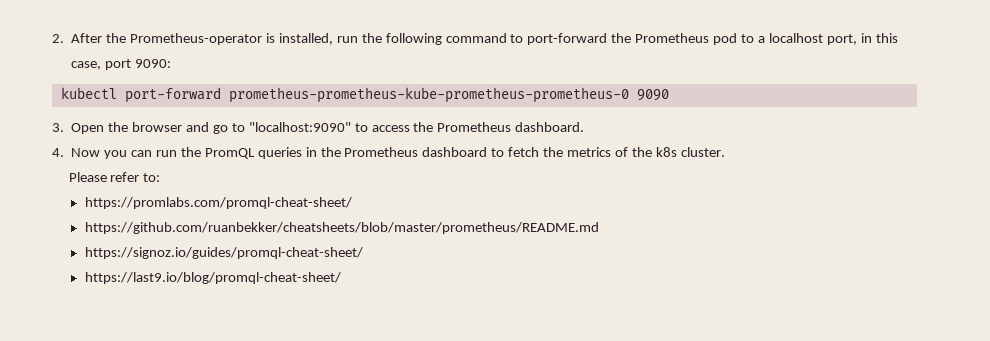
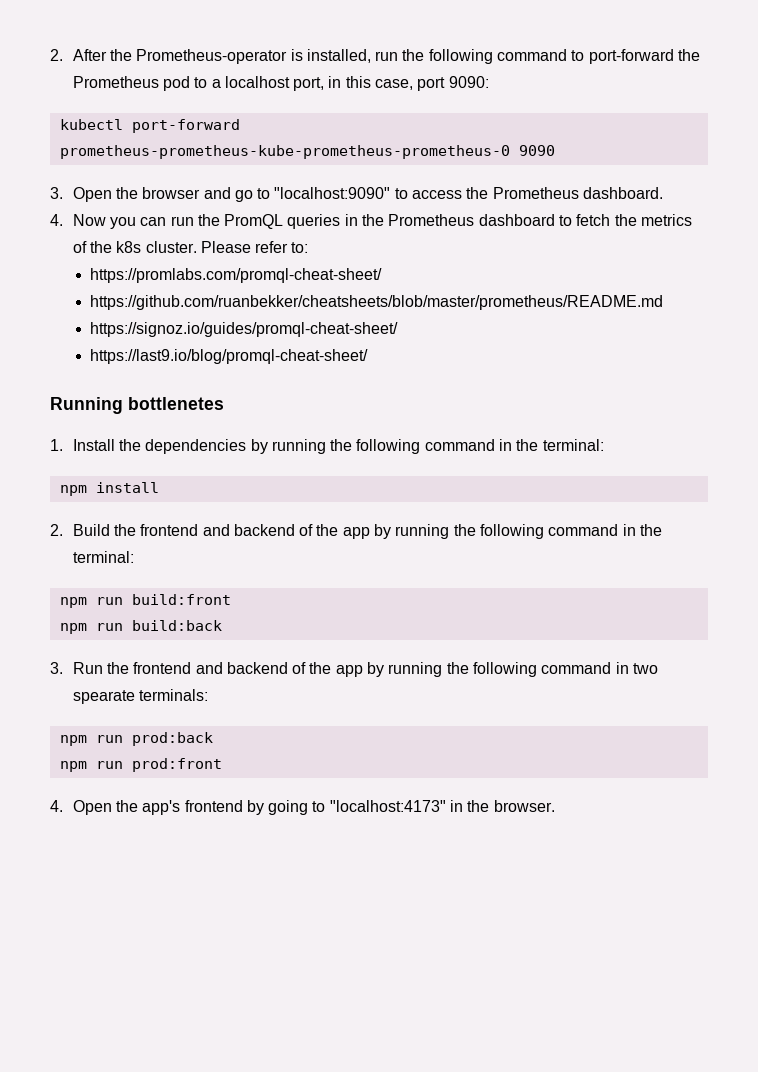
(725, 152) // -> (197, 247) none
(341, 278) none -> [50,397,224,414] [50,439,604,454] [59,482,159,496] [50,524,663,539] [72,551,134,563] [59,594,231,608] [59,620,222,634] [50,662,659,677] [72,689,208,704] [59,732,213,746] [59,758,222,772] [50,800,555,815] // Running bottlenetes // 1. Install the dependencies by running the following command in the terminal: // npm install // 2. Build the frontend and backend of the app by running the following command in the terminal: // npm run build:front // npm run build:back // 3. Run the frontend and backend of the app by running the following command in two spearate terminals: // npm run prod:back // npm run prod:front // 4. Open the app's frontend by going to "localhost:4173" in the browser.

